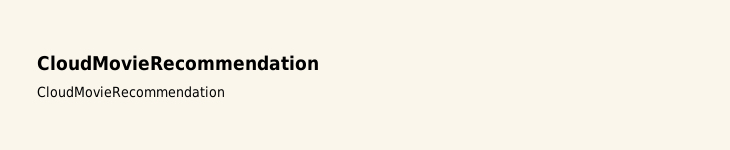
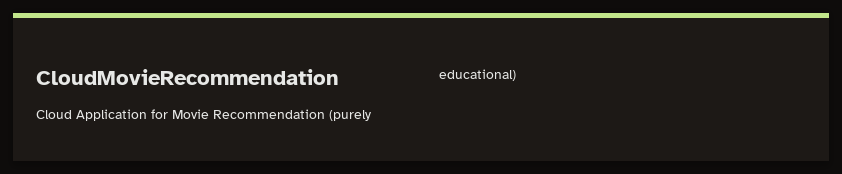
[37,86,225,98] CloudMovieRecommendation -> [36,109,371,121] [439,69,516,81] Cloud Application for Movie Recommendation (purely educational)

